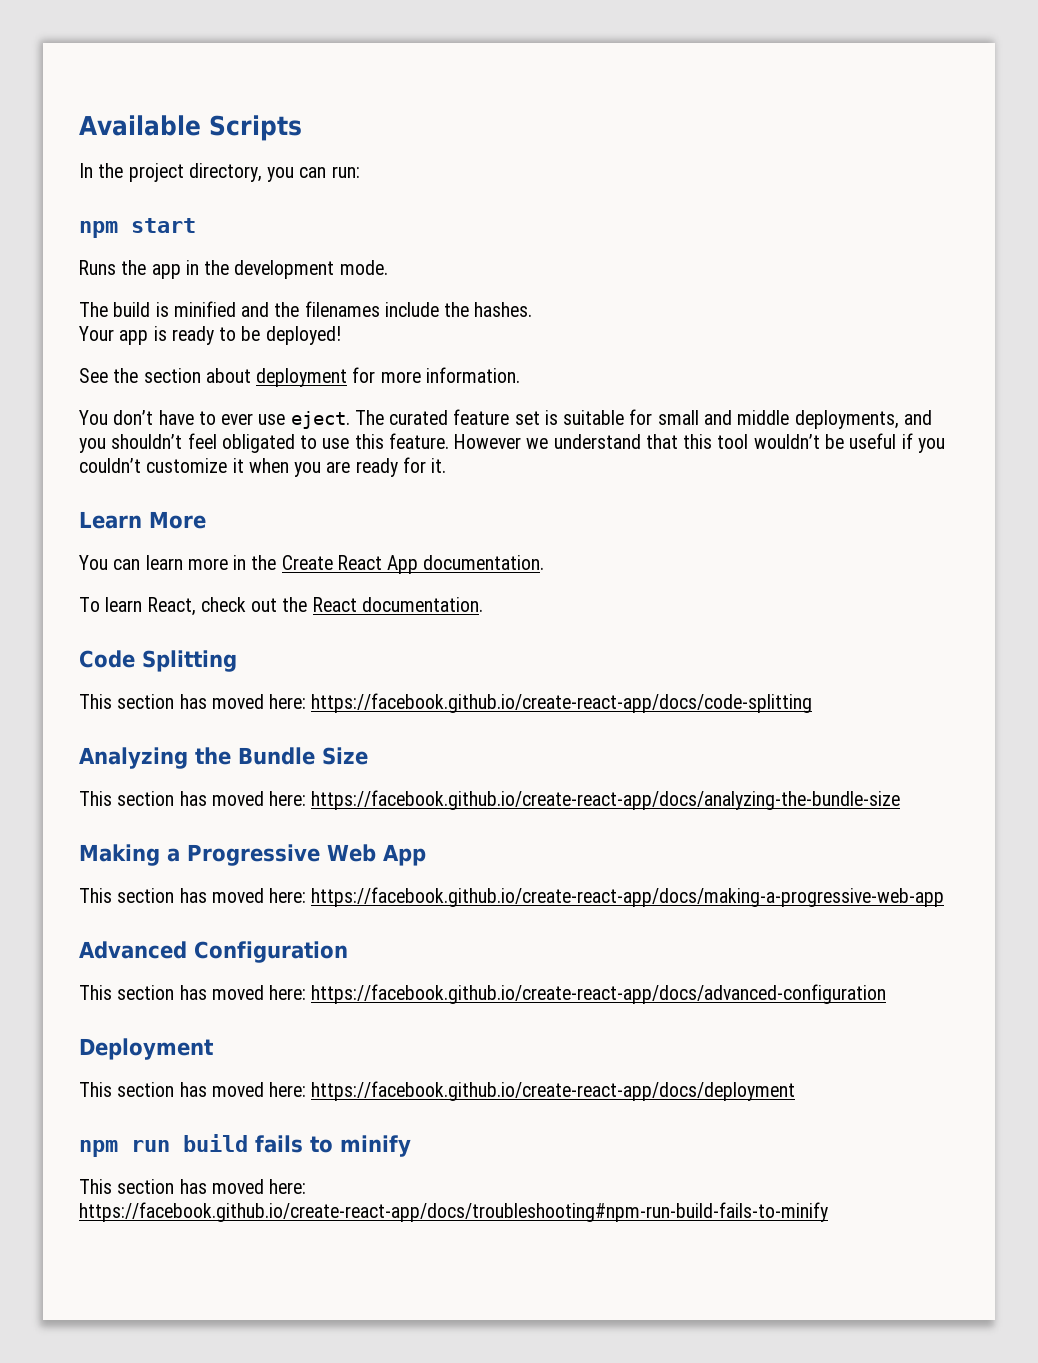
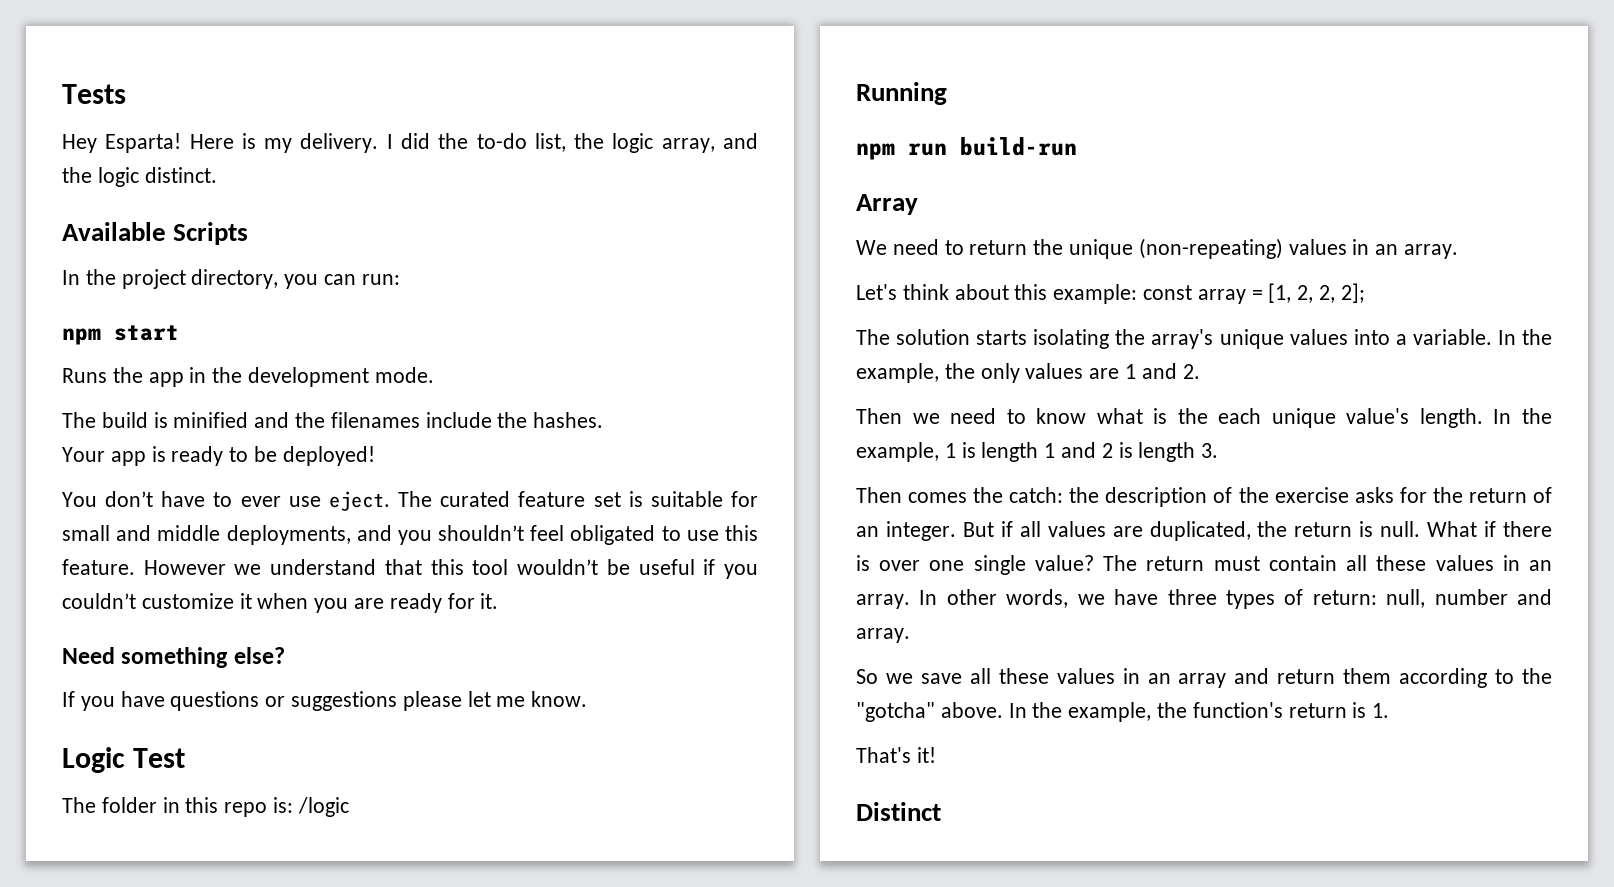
(79, 125) none -> [62,84,126,104] [62,133,759,153] [62,167,217,187] Tests // Hey Esparta! Here is my delivery. I did the to-do list, the logic array, and the logic distinct. //
[79,367,520,387] // See the section about deployment for more information. -> (375, 456) none
[79,511,206,529] [79,555,545,574] [79,597,483,616] [79,650,237,672] [79,693,813,713] [79,747,368,769] [79,790,901,810] [79,844,426,866] [79,887,945,907] [79,941,348,963] [79,984,887,1004] [79,1038,214,1060] [79,1081,796,1101] [79,1134,411,1157] [79,1179,307,1194] [79,1202,828,1222] Learn More // You can learn more in the Create React App documentation. // To learn React, check out the React documentation. // Code Splitting // This section has moved here: https://facebook.github.io/create-react-app/docs/code-splitting // Analyzing the Bundle Size // This section has moved here: https://facebook.github.io/create-react-app/docs/analyzing-the-bundle-size // Making a Progressive Web App // This section has moved here: https://facebook.github.io/create-react-app/docs/making-a-progressive-web-app // Advanced Configuration // This section has moved here: https://facebook.github.io/create-react-app/docs/advanced-configuration // Deployment // This section has moved here: https://facebook.github.io/create-react-app/docs/deployment // npm run build fails to minify // This section has moved here: https://facebook.github.io/create-react-app/docs/troubleshooting#npm-run-build-fails-to-minify -> [62,647,285,668] [62,691,588,711] [62,747,186,773] [62,797,349,817] [856,82,947,105] [856,137,1077,160] [856,194,918,215] [856,238,1459,259] [856,283,1365,304] [856,329,1552,349] [856,363,1200,383] [856,408,1552,428] [856,442,1219,462] [856,487,1552,507] [856,521,1553,541] [856,555,1552,575] [856,589,1552,609] [856,628,910,643] [856,668,1552,688] [856,702,1390,722] [856,747,936,763] [856,802,941,821] Need something else? // If you have questions or suggestions please let me know. // Logic Test // The folder in this repo is: /logic // Running // npm run build-run // Array // We need to return the unique (non-repeating) values in an array. // Let's think about this example: const array = [1, 2, 2, 2]; // The solution starts isolating the array's unique values into a variable. In the example, the only values are 1 and 2. // Then we need to know what is the each unique value's length. In the example, 1 is length 1 and 2 is length 3. // Then comes the catch: the description of the exercise asks for the return of an integer. But if all values are duplicated, the return is null. What if there is over one single value? The return must contain all these values in an array. In other words, we have three types of return: null, number and array. // So we save all these values in an array and return them according to the "gotcha" above. In the example, the function's return is 1. // That's it! // Distinct

